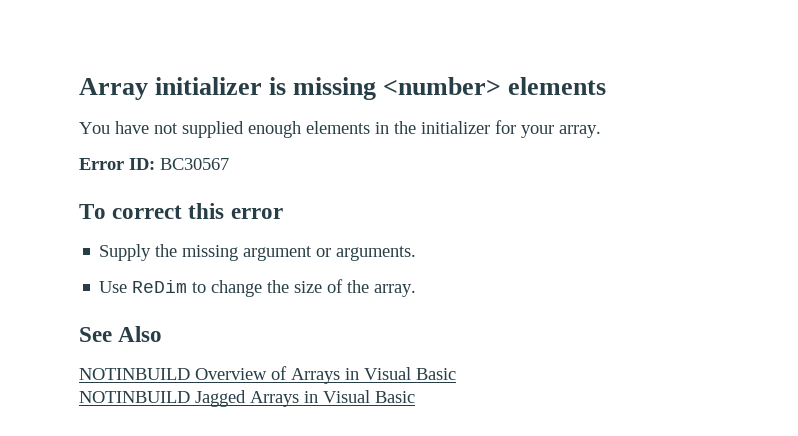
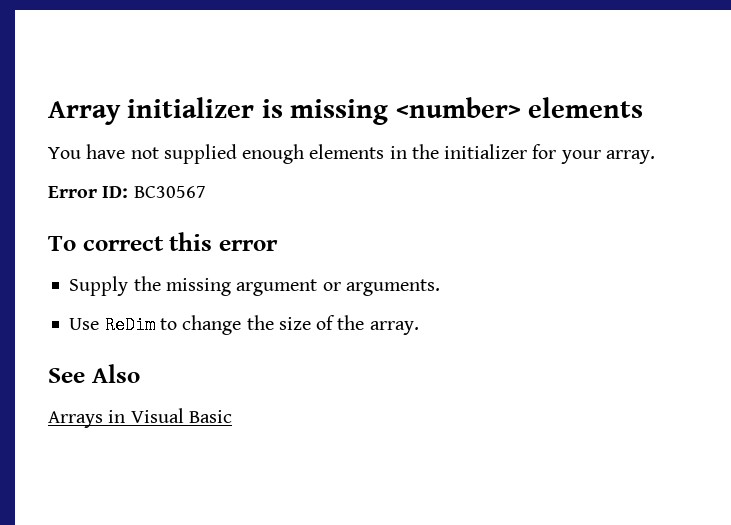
[79,366,456,384] [79,390,415,407] NOTINBUILD Overview of Arrays in Visual Basic // NOTINBUILD Jagged Arrays in Visual Basic -> [48,408,232,428] Arrays in Visual Basic

